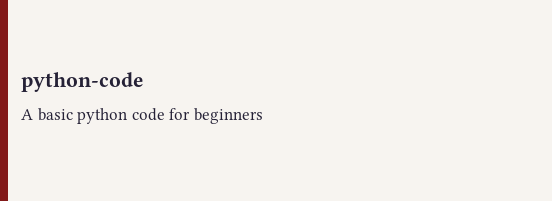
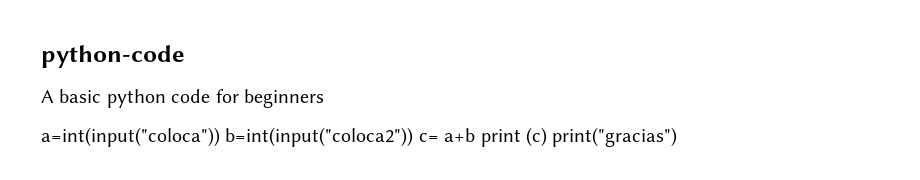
(263, 116) none -> [41,127,678,147] // a=int(input("coloca")) b=int(input("coloca2")) c= a+b print (c) print("gracias")

